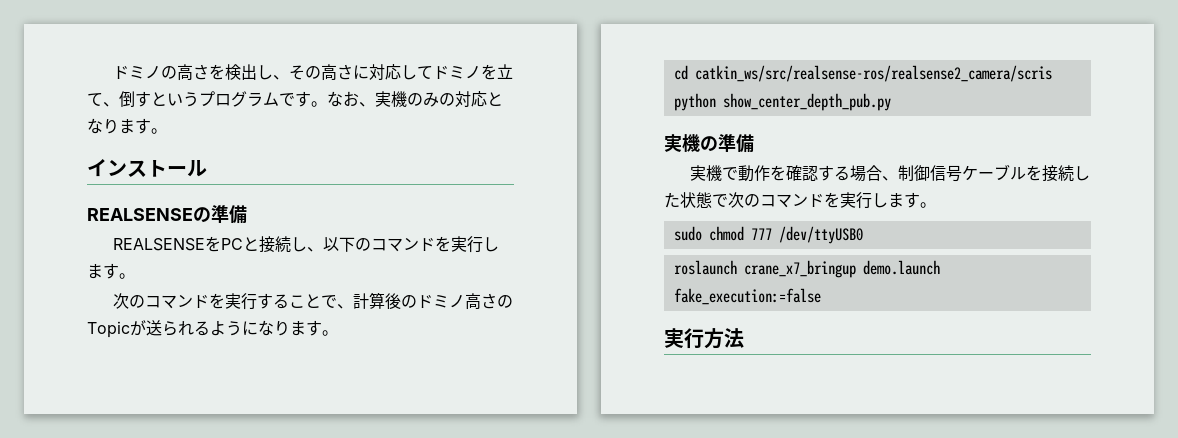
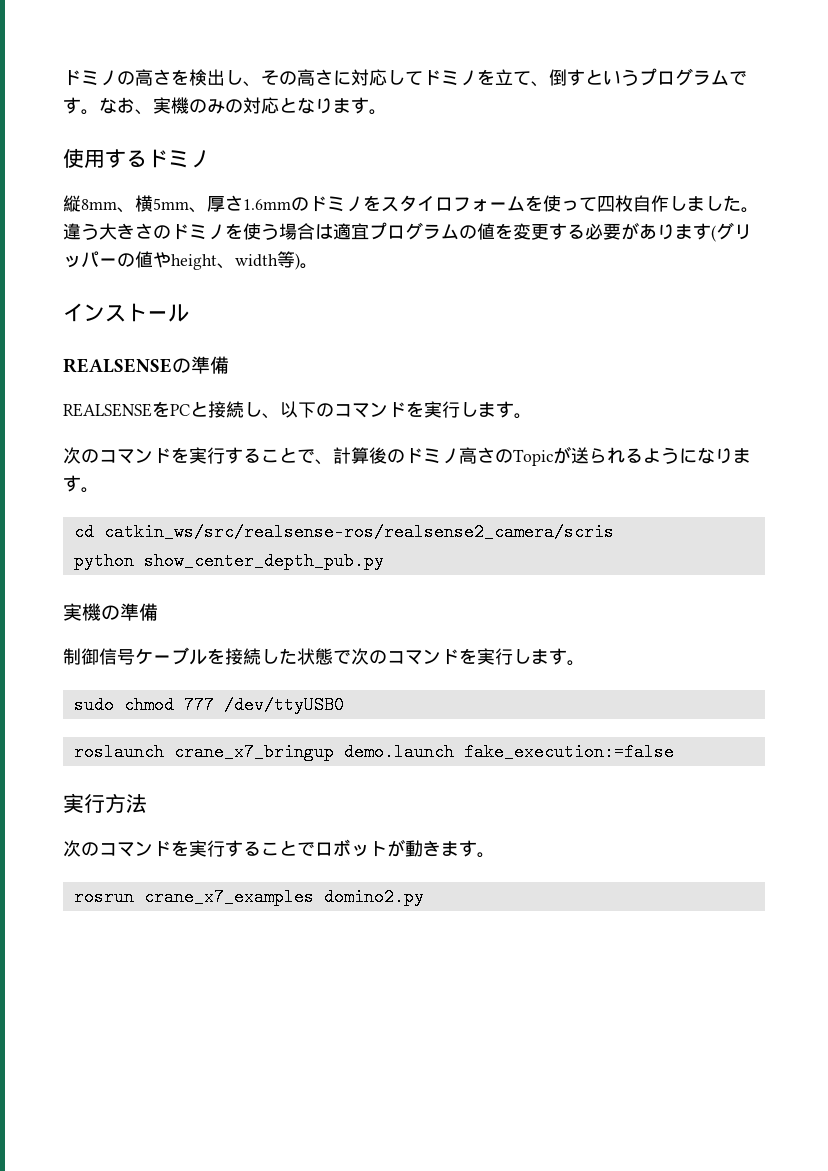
(167, 131) none -> [63,148,210,168] [63,195,759,213] [63,222,752,242] [63,251,318,270] // 使用するドミノ // 縦8mm、横5mm、厚さ1.6mmのドミノをスタイロフォームを使って四枚自作しました。違う大きさのドミノを使う場合は適宜プログラムの値を変更する必要があります(グリッパーの値やheight、width等)。
[690,165,899,182] 実機で動作を確認する場合、 -> (158, 612) none
(744, 338) none -> [63,839,495,858] [73,888,424,906] // 次のコマンドを実行することでロボットが動きます。 // rosrun crane_x7_examples domino2.py

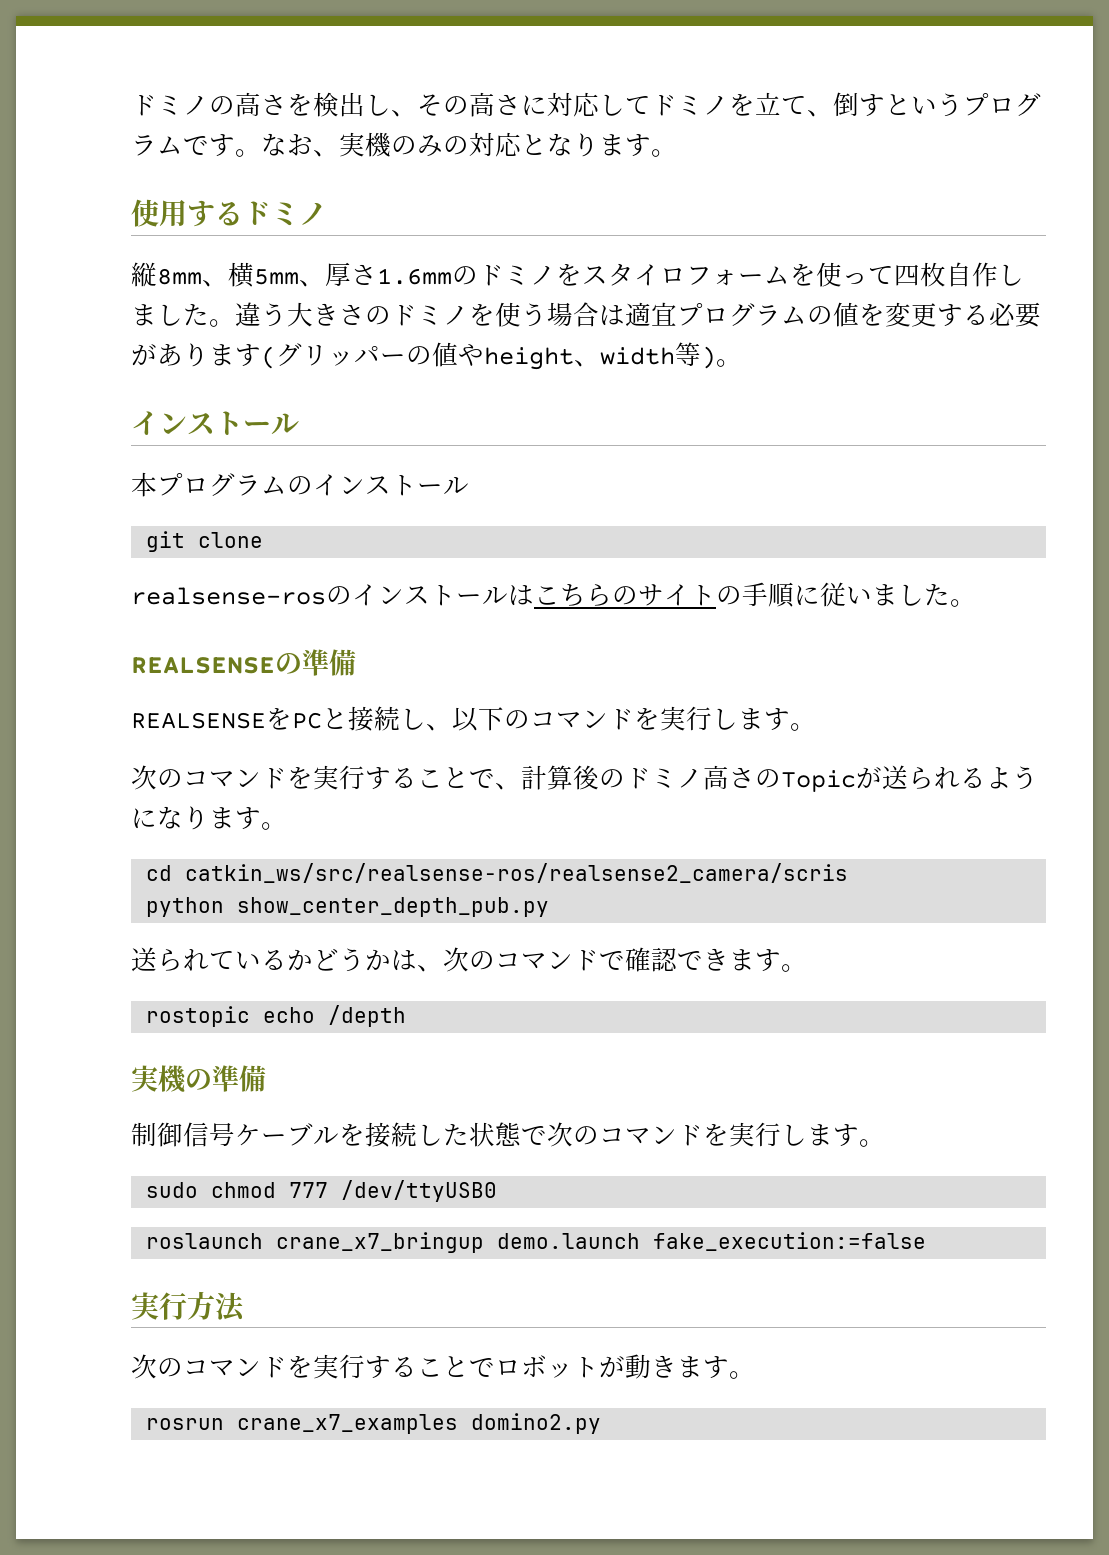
(189, 313) none -> [131,472,469,497] [146,531,264,552] [131,582,976,608] // 本プログラムのインストール // git clone // realsense-rosのインストールはこちらのサイトの手順に従いました。
(384, 561) none -> [131,947,807,972] [146,1005,407,1027] // 送られているかどうかは、次のコマンドで確認できます。 // rostopic echo /depth

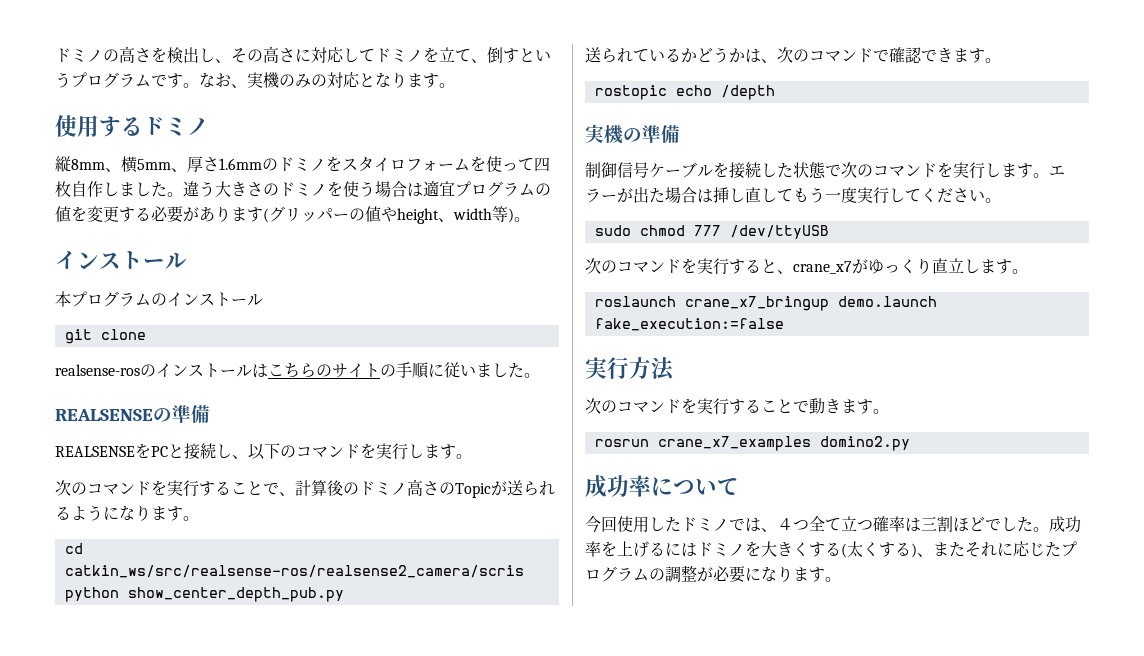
[146,1180,498,1202] // sudo chmod 777 /dev/ttyUSB0 -> [1049,165,1065,176] [585,187,1001,204] [594,225,829,239] [585,258,1028,275] エラーが出た場合は挿し直してもう一度実行してください。 // sudo chmod 777 /dev/ttyUSB // 次のコマンドを実行すると、crane_x7がゆっくり直立します。
[495,1355,625,1378] ロボットが -> (809, 406) none
(602, 1423) none -> [585,475,739,498] [585,515,1081,533] [585,541,1077,558] [585,565,841,583] // 成功率について // 今回使用したドミノでは、４つ全て立つ確率は三割ほどでした。成功率を上げるにはドミノを大きくする(太くする)、またそれに応じたプログラムの調整が必要になります。

